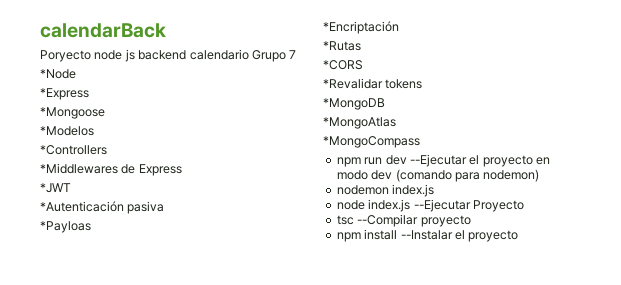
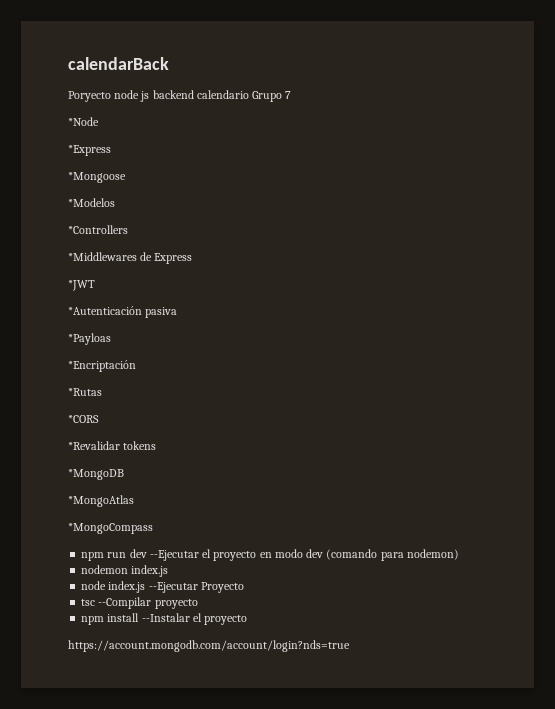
(519, 236) none -> [68,640,350,652] // https://account.mongodb.com/account/login?nds=true

